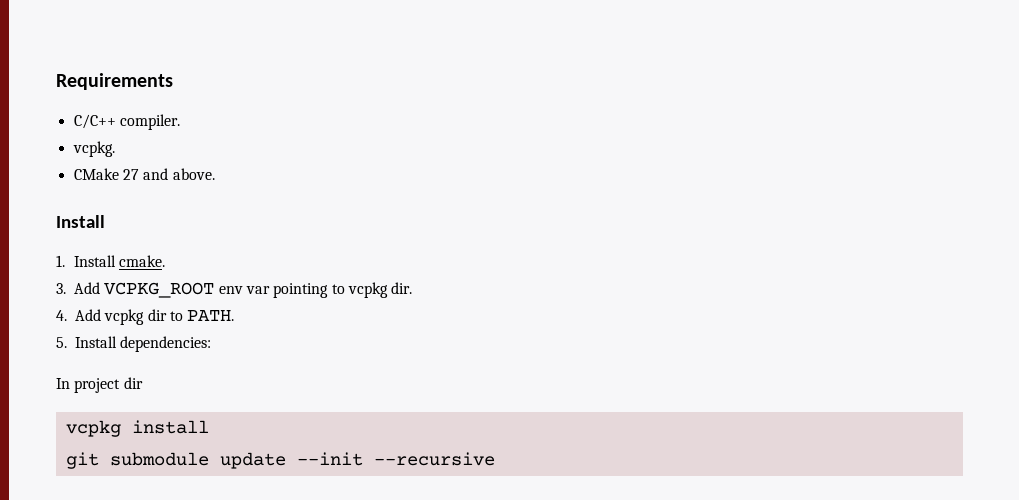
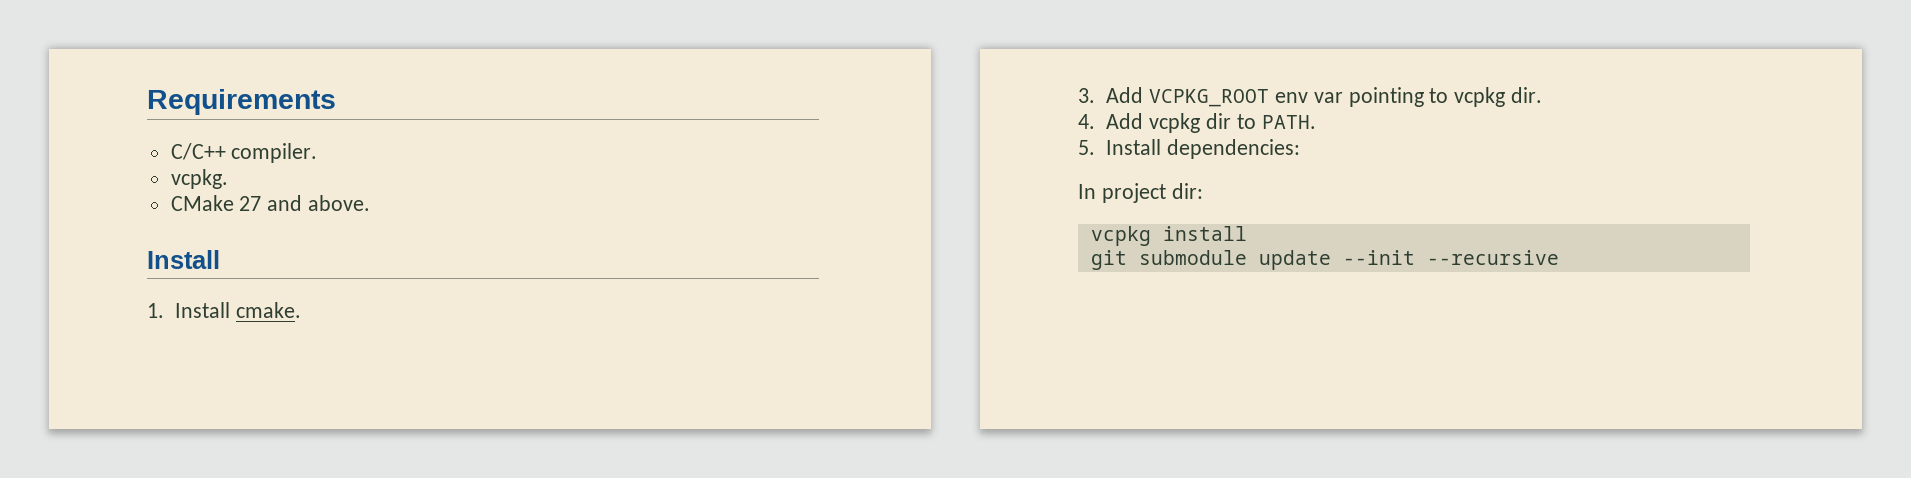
[123,377,143,389] dir -> [1171,183,1203,199] dir:

